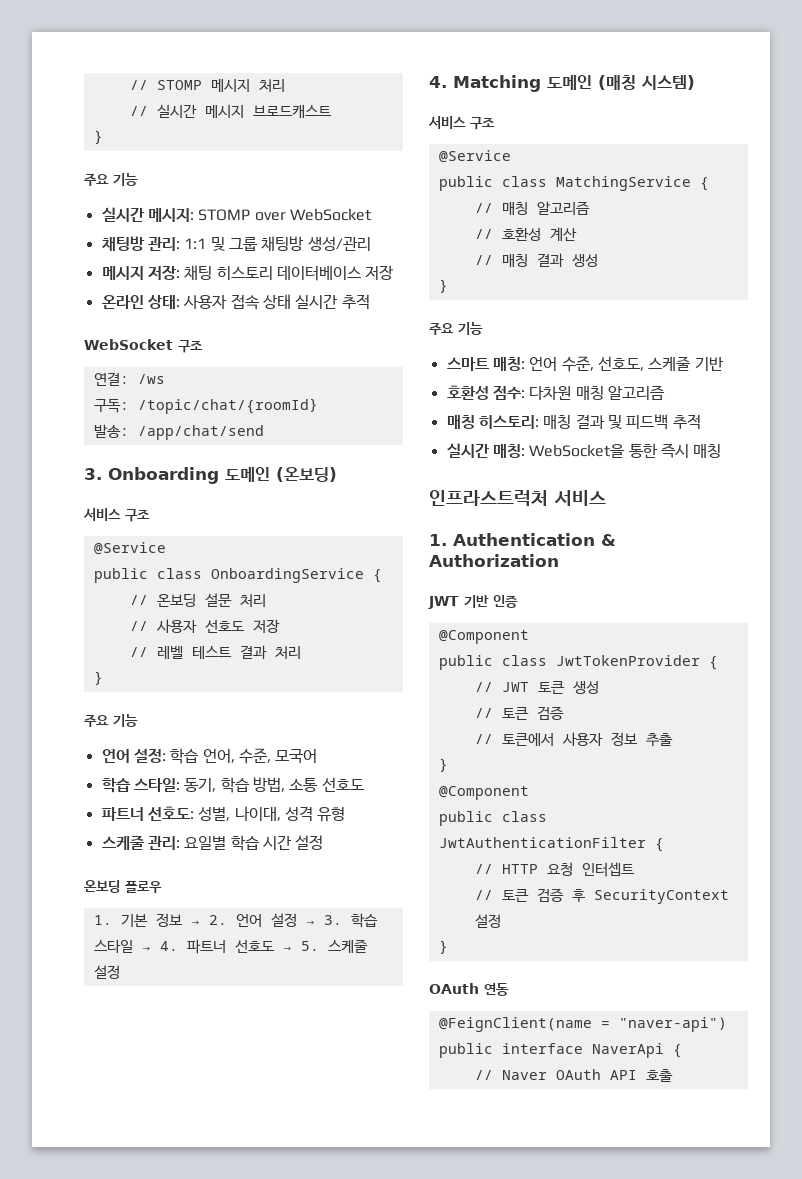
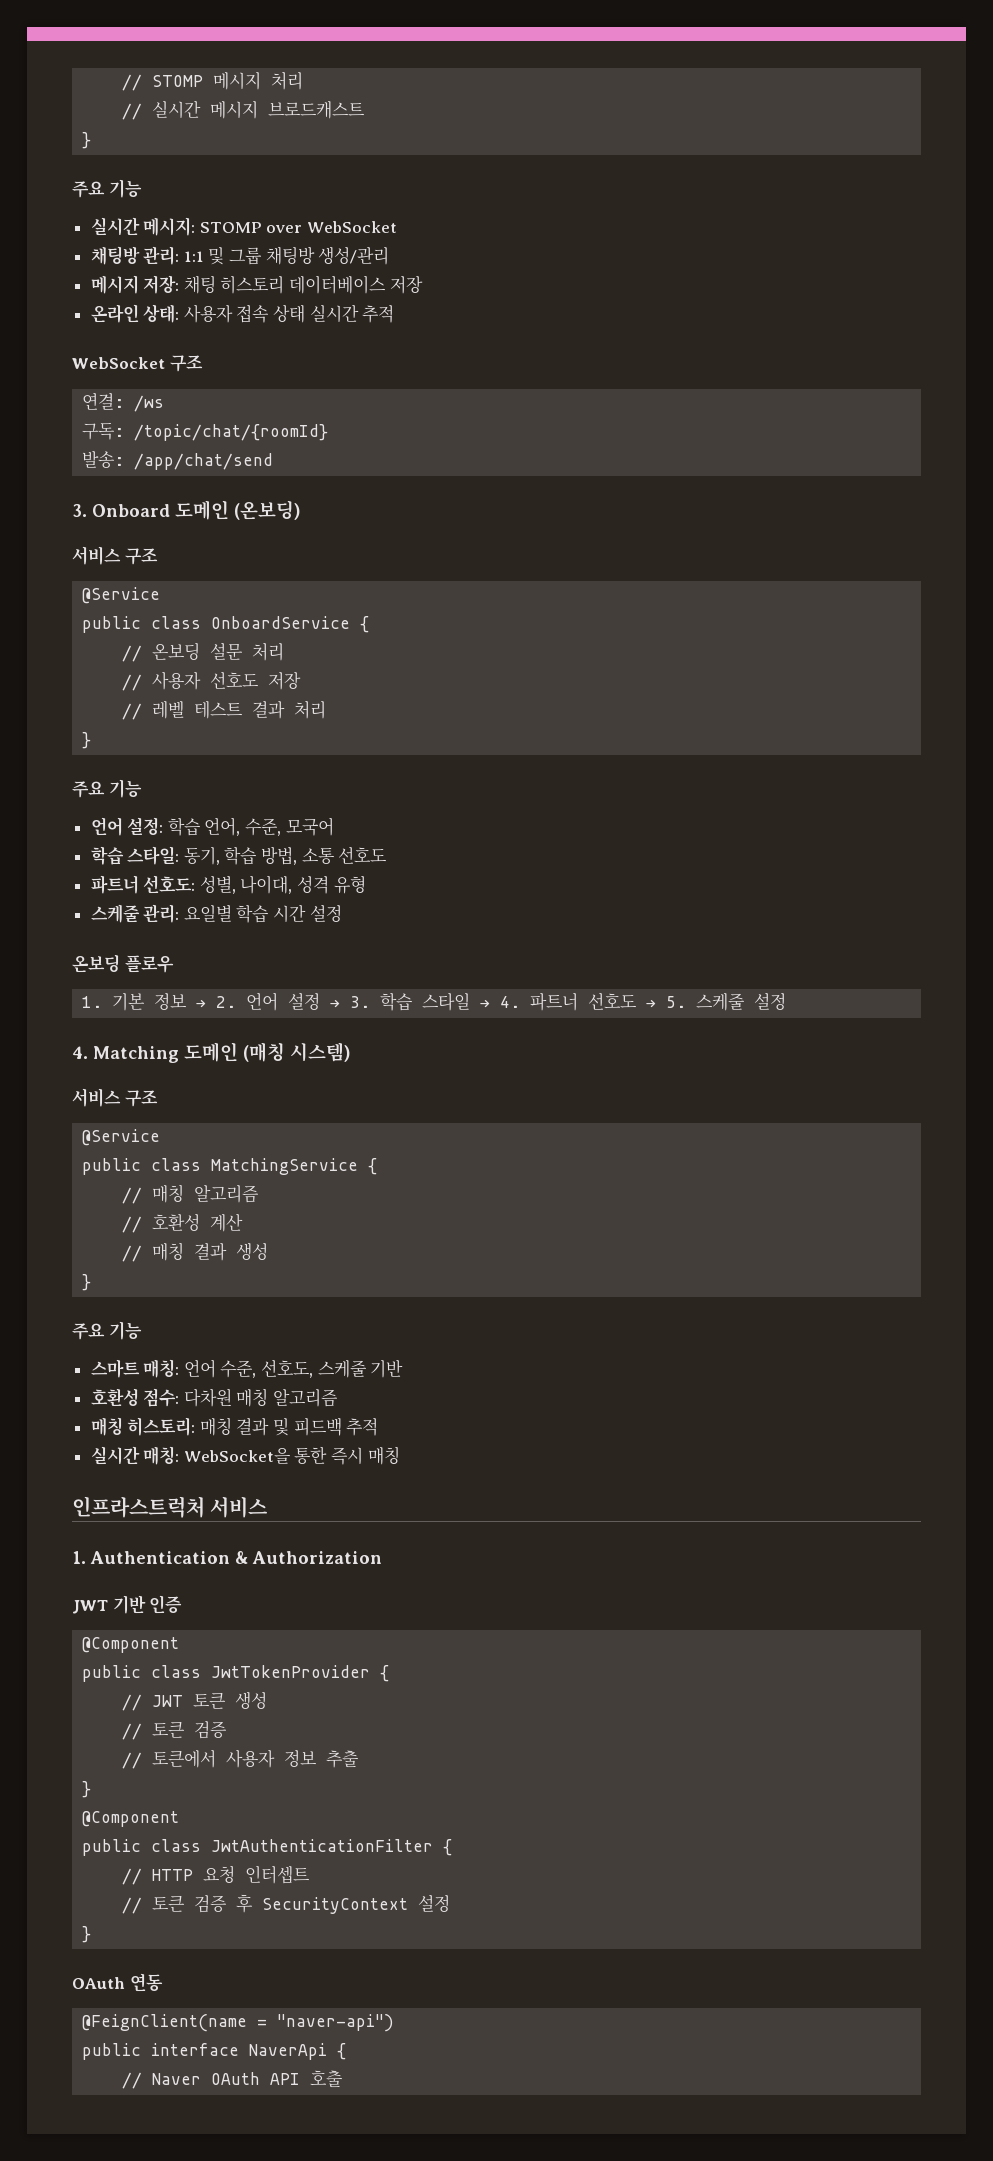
[108,467,219,484] Onboarding -> [92,504,170,517] Onboard
[210,568,364,583] OnboardingService -> [211,616,351,629] OnboardService

